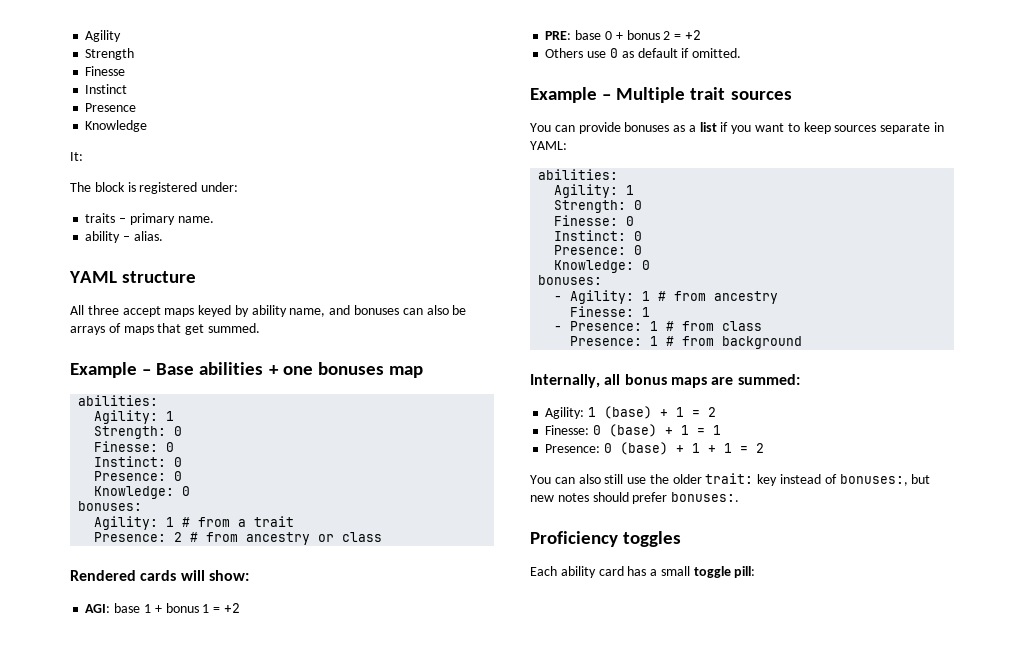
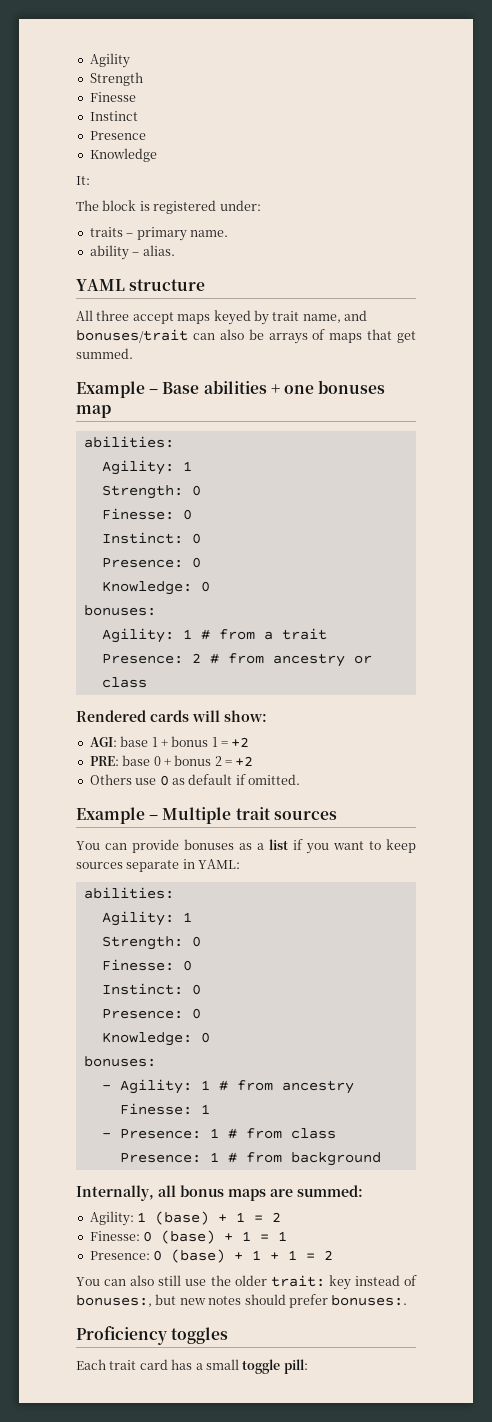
[251,305,287,317] ability -> [272,311,300,321] trait
[354,305,400,315] bonuses -> [76,329,188,343] bonuses/trait
[560,566,596,578] ability -> [109,1360,137,1370] trait

